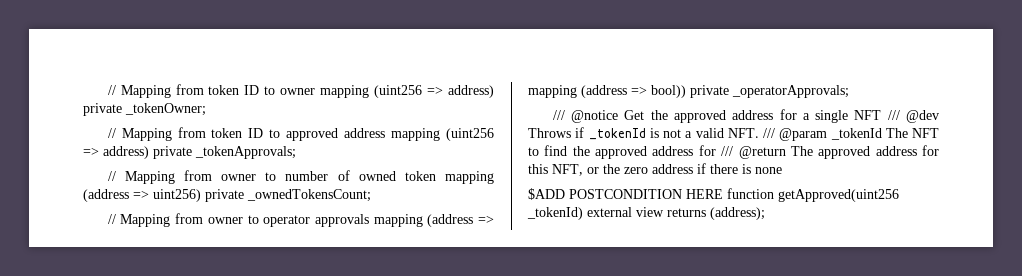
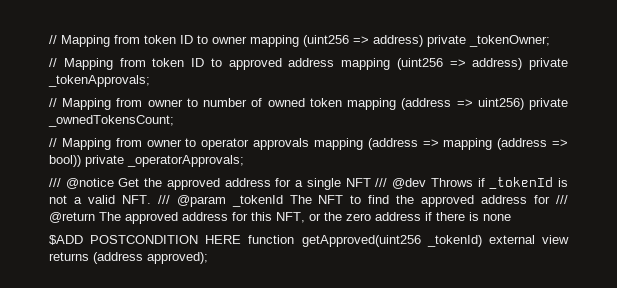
[710,207,765,220] (address); -> [93,252,208,264] (address approved);

